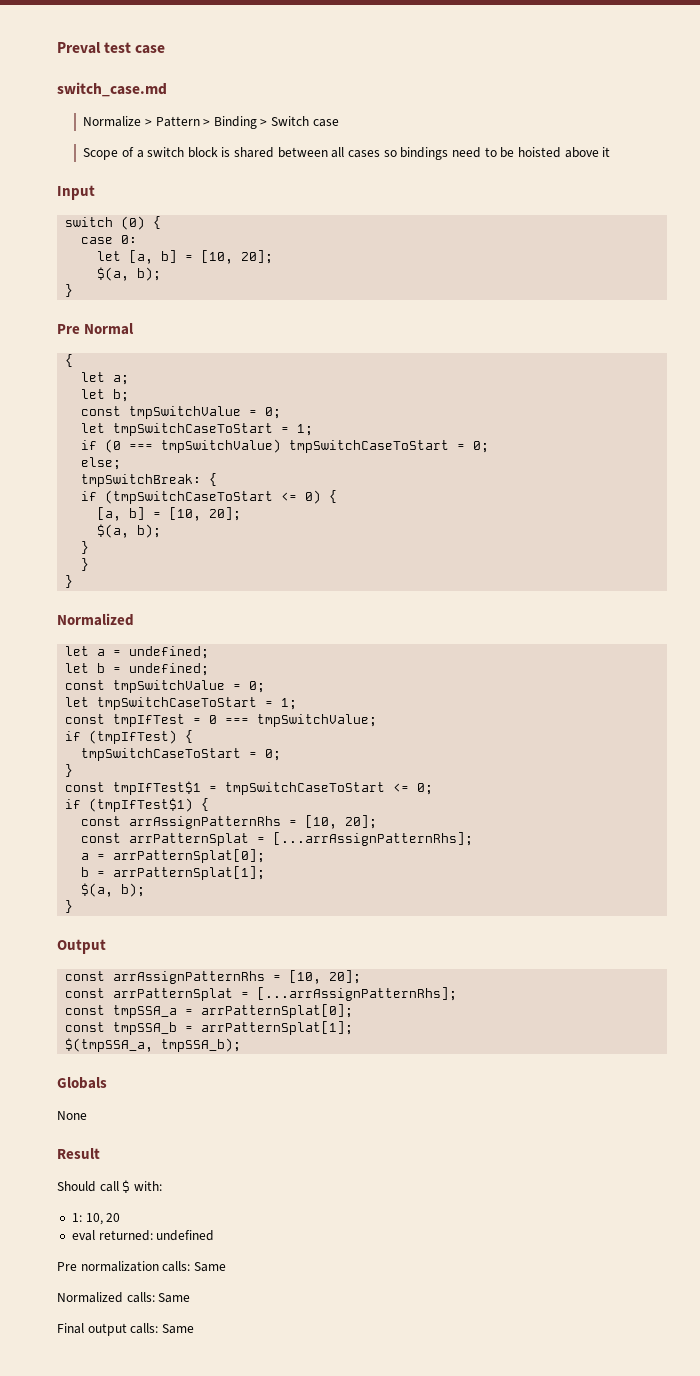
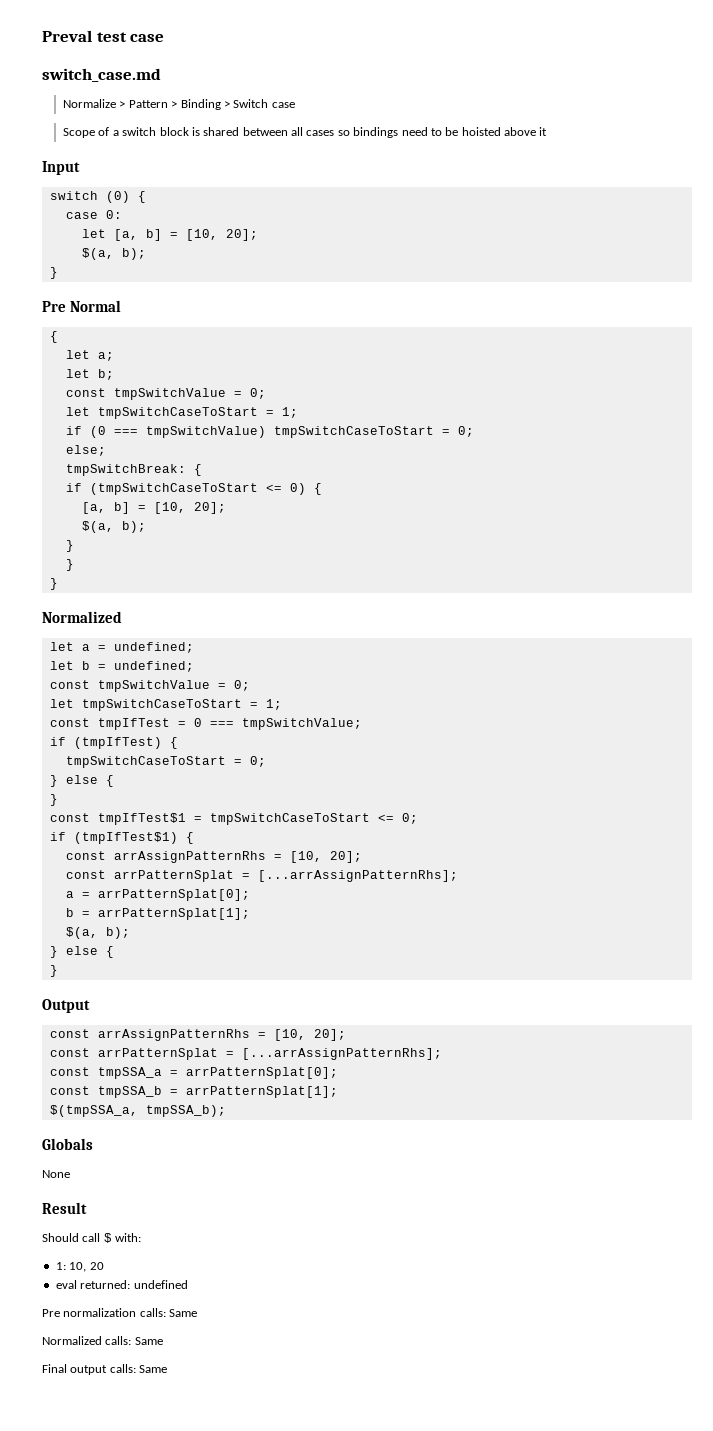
(282, 755) none -> [49,775,114,787] // } else {
(146, 890) none -> [49,946,114,958] // } else {

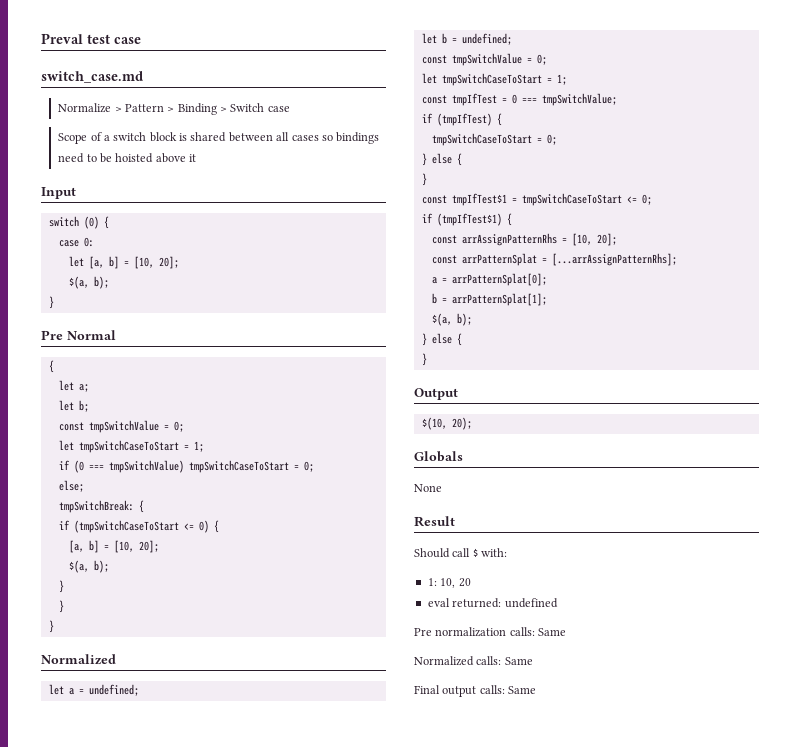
[49,1029,346,1041] [49,1048,442,1060] [49,1067,338,1079] [49,1086,338,1098] [49,1105,226,1117] const arrAssignPatternRhs = [10, 20]; // const arrPatternSplat = [...arrAssignPatternRhs]; // const tmpSSA_a = arrPatternSplat[0]; // const tmpSSA_b = arrPatternSplat[1]; // $(tmpSSA_a, tmpSSA_b); -> [421,417,472,430] $(10, 20);

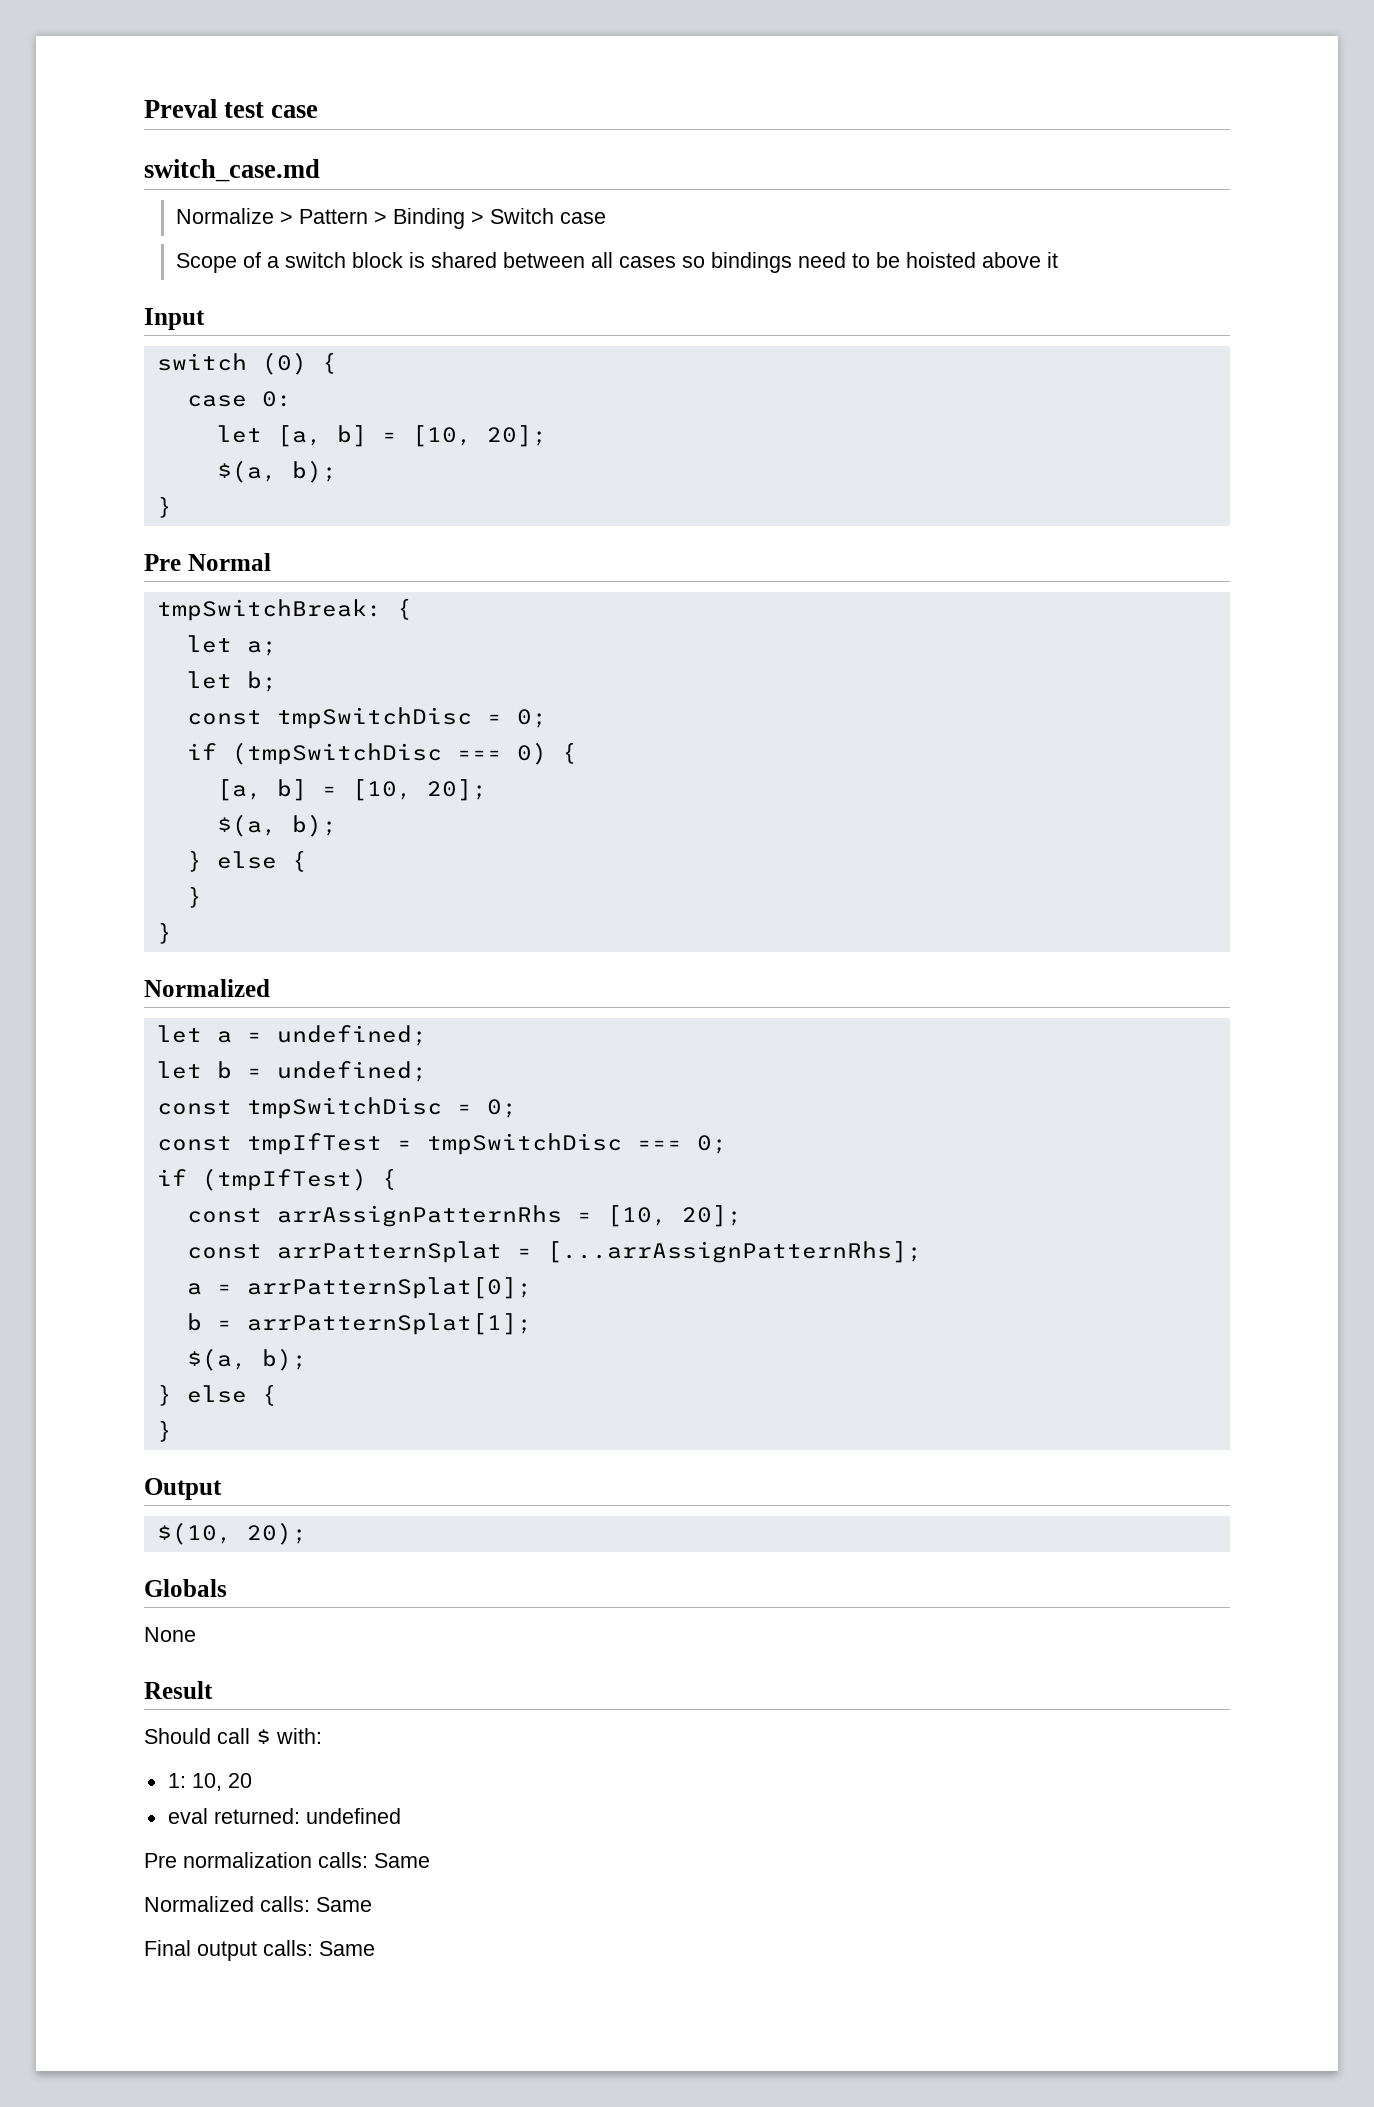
(116, 335) none -> [156,599,382,621] tmpSwitchBreak:
[88,420,184,433] [58,440,204,453] [58,460,314,473] [58,480,84,492] [58,500,144,513] [58,520,194,533] tmpSwitchValue = 0; // let tmpSwitchCaseToStart = 1; // if (0 === tmpSwitchValue) tmpSwitchCaseToStart = 0; // else; // tmpSwitchBreak: { // if (tmpSwitchCaseToStart <= -> [276,707,547,729] [186,742,502,765] tmpSwitchDisc = 0; // if (tmpSwitchDisc ===
(64, 586) none -> [216,850,307,872] else {
[451,53,547,66] [421,73,567,86] tmpSwitchValue = 0; // let tmpSwitchCaseToStart = 1; -> [246,1097,517,1119] tmpSwitchDisc = 0;
[511,93,617,106] 0 === tmpSwitchValue; -> [426,1133,727,1155] tmpSwitchDisc === 0;
[431,133,557,146] [421,153,462,166] [421,173,427,186] [421,193,652,206] [421,213,512,226] // tmpSwitchCaseToStart = 0; // } else { // } // const tmpIfTest$1 = tmpSwitchCaseToStart <= 0; // if (tmpIfTest$1) { -> (397, 1179) none

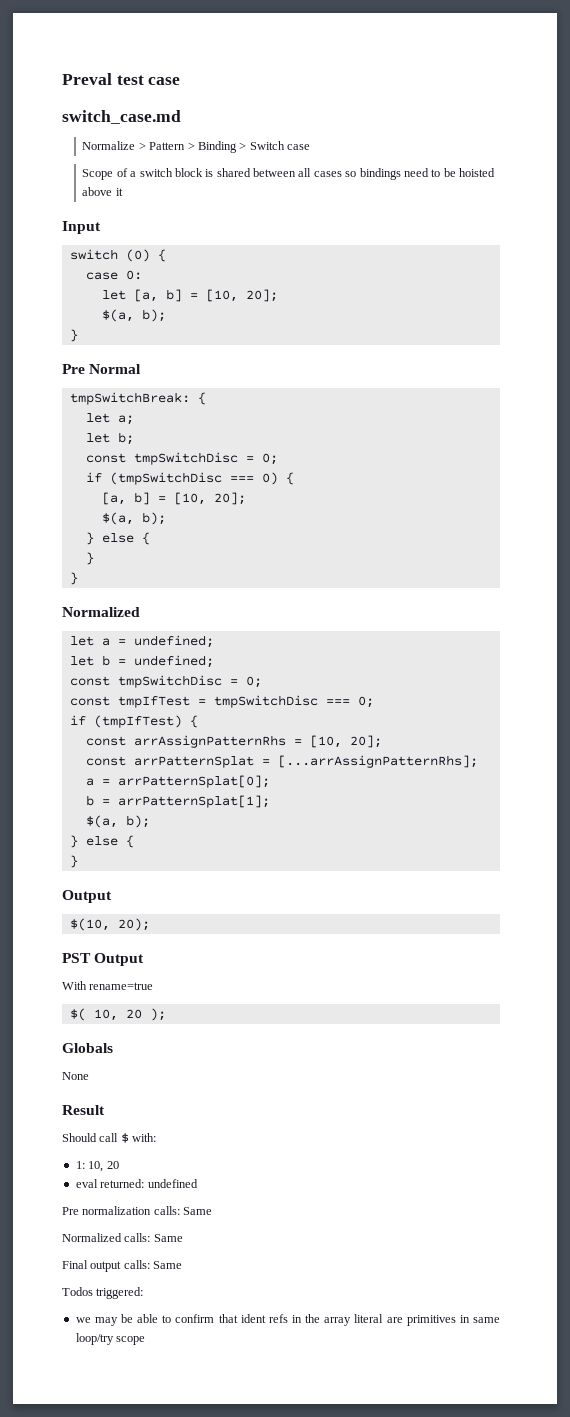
(307, 1533) none -> [62,953,145,966] [62,981,154,990] [69,1008,166,1021] // PST Output // With rename=true // $( 10, 20 );
(375, 1948) none -> [62,1287,144,1299] [75,1314,500,1326] [75,1333,146,1345] // Todos triggered: // we may be able to confirm that ident refs in the array literal are primitives in same loop/try scope

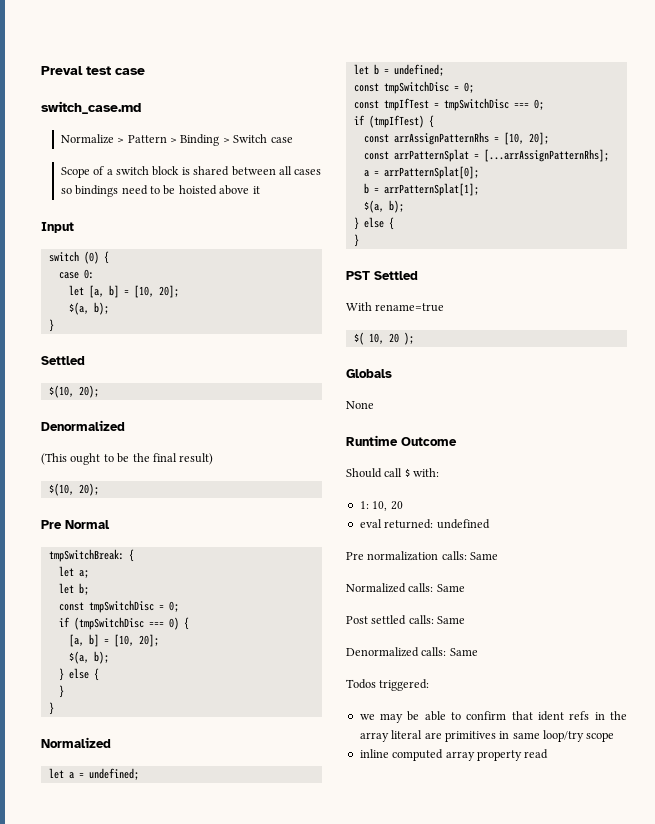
(78, 335) none -> [41,356,85,365] [48,385,99,398] [41,420,125,431] [41,453,214,465] [48,483,99,496] // Settled // $(10, 20); // Denormalized // (This ought to be the final result) // $(10, 20);
[62,890,112,903] [69,918,150,931] // Output // $(10, 20); -> (359, 240) none
[94,953,145,966] Output -> [374,271,418,280] Settled
[62,1105,105,1115] Result -> [346,435,457,446] Runtime Outcome
[62,1260,122,1272] Final output -> [346,615,466,625] [346,647,419,657] Post settled calls: Same // Denormalized
(146, 1340) none -> [359,749,549,761] // inline computed array property read

